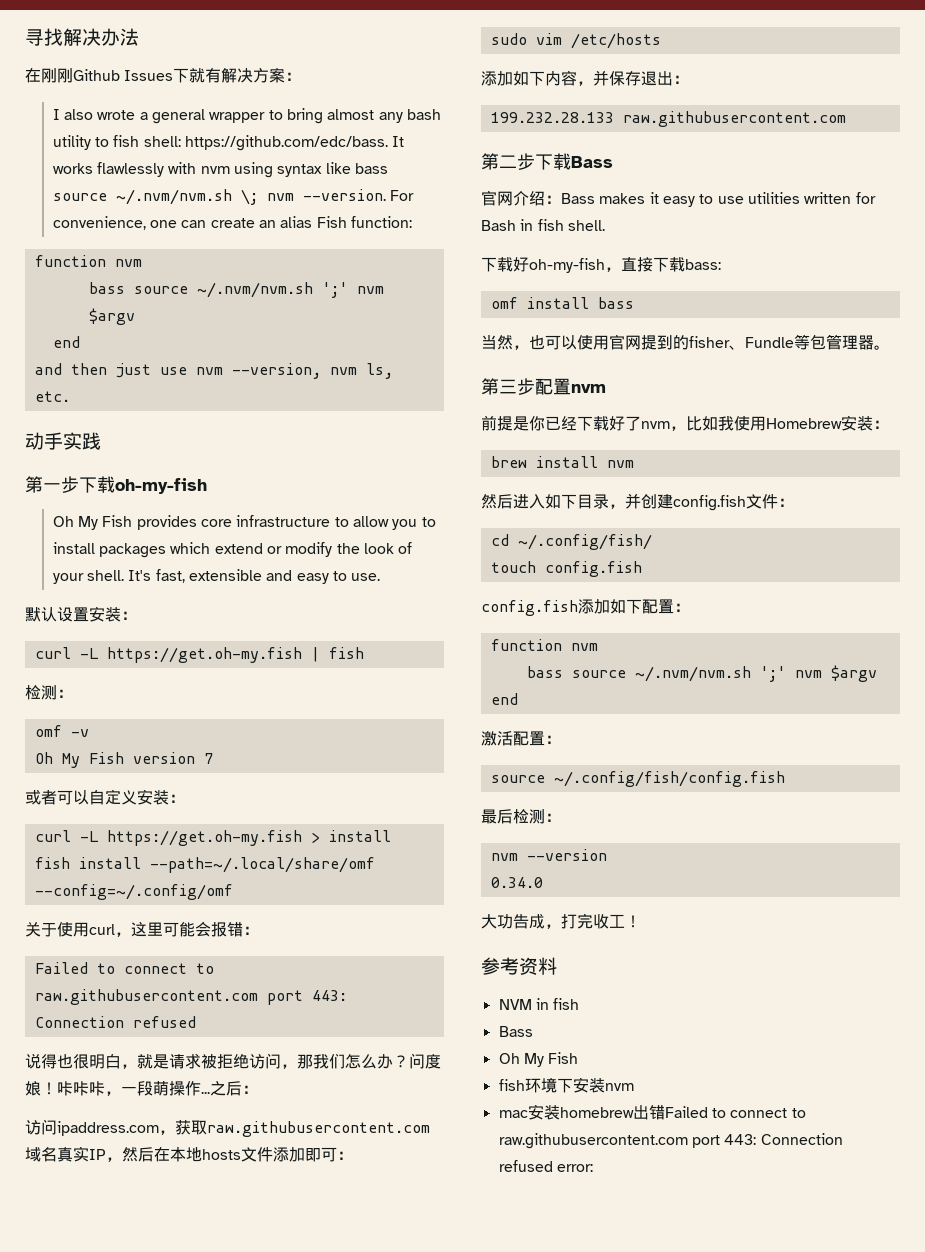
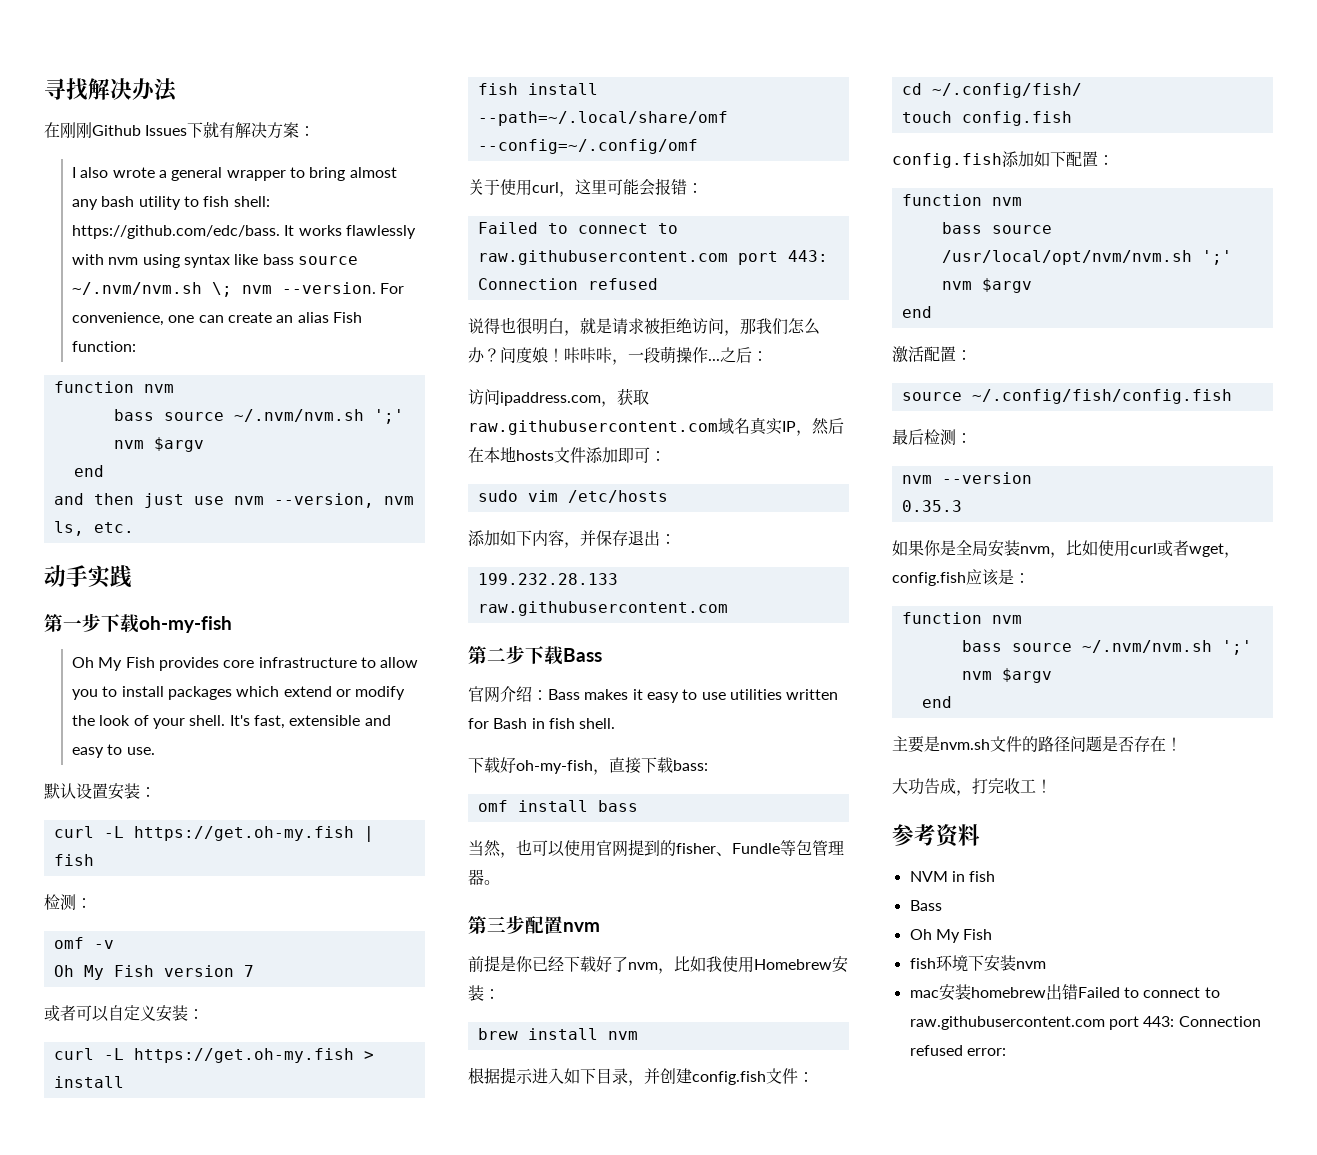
[481,494,513,509] 然后 -> [468,1067,533,1084] 根据提示
[634,666,751,682] ~/.nvm/nvm.sh -> [941,250,1192,265] /usr/local/opt/nvm/nvm.sh
[490,877,543,888] 0.34.0 -> [901,500,962,512] [892,540,1240,558] [892,569,1030,586] [901,612,1022,624] [961,640,1252,655] [961,668,1052,683] [921,696,952,708] [892,736,1182,753] 0.35.3 // 如果你是全局安装nvm，比如使用curl或者wget，config.fish应该是： // function nvm // bass source ~/.nvm/nvm.sh ';' nvm $argv // end // 主要是nvm.sh文件的路径问题是否存在！

